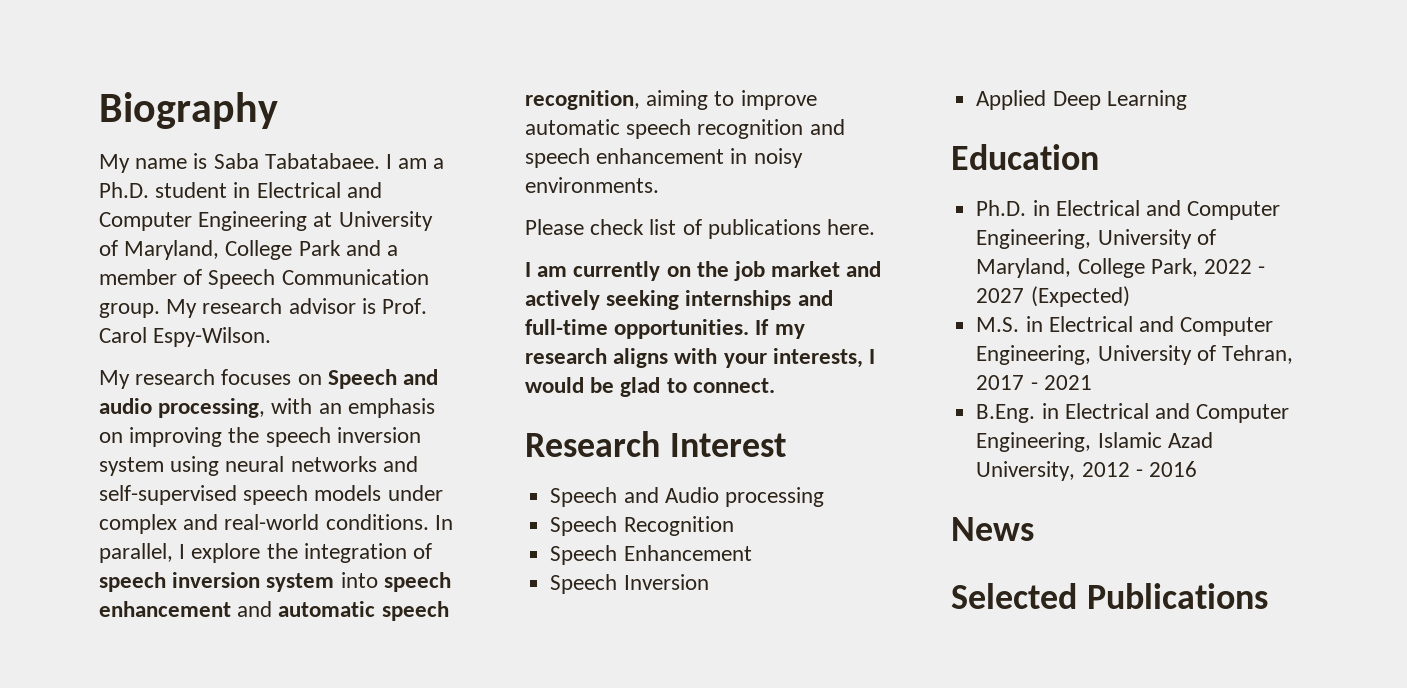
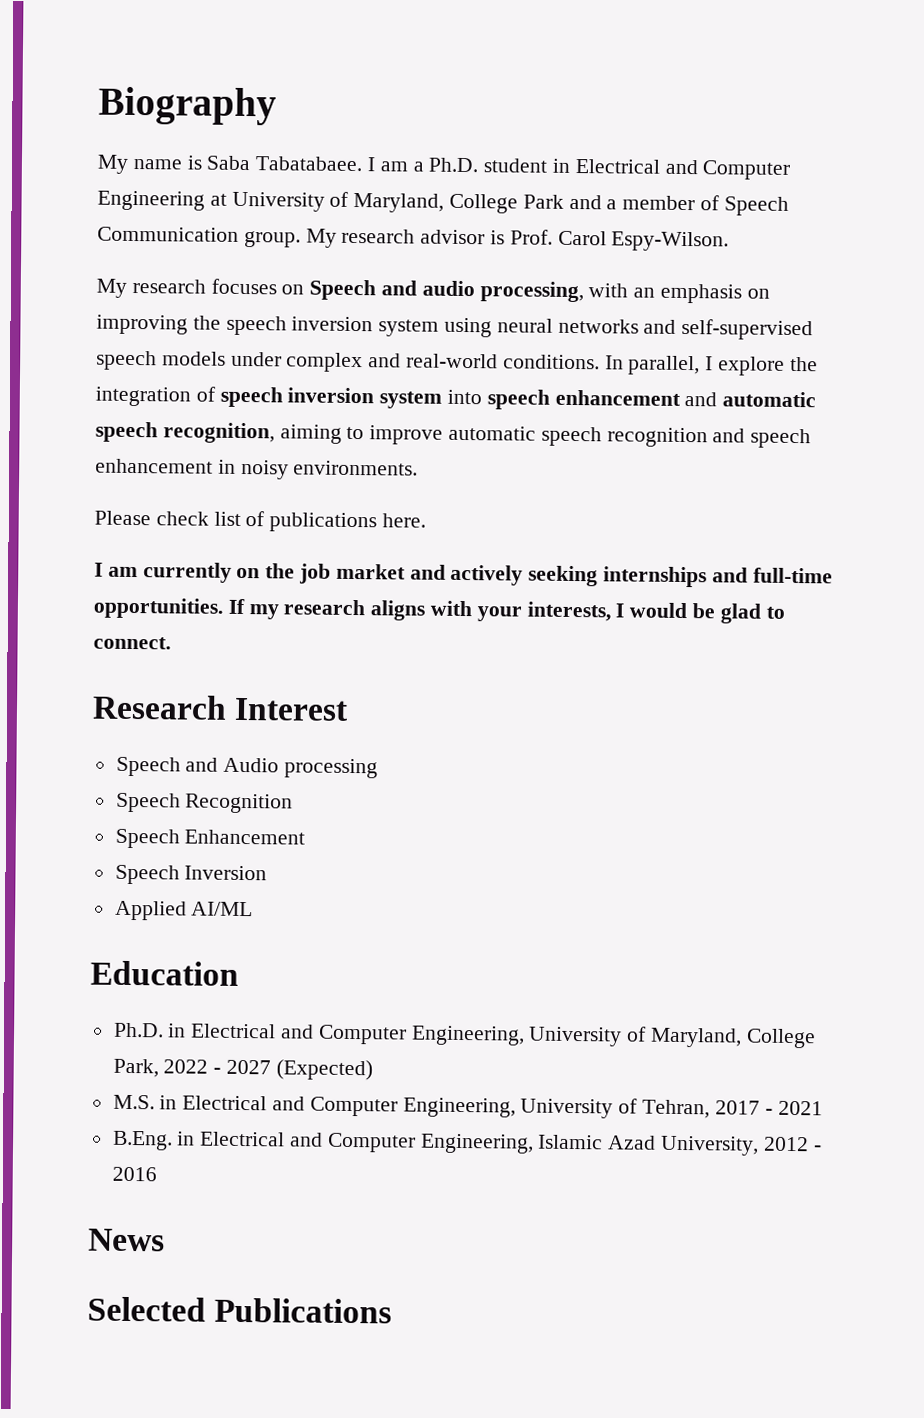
[1052,90,1187,110] Deep Learning -> [191,901,254,917] AI/ML

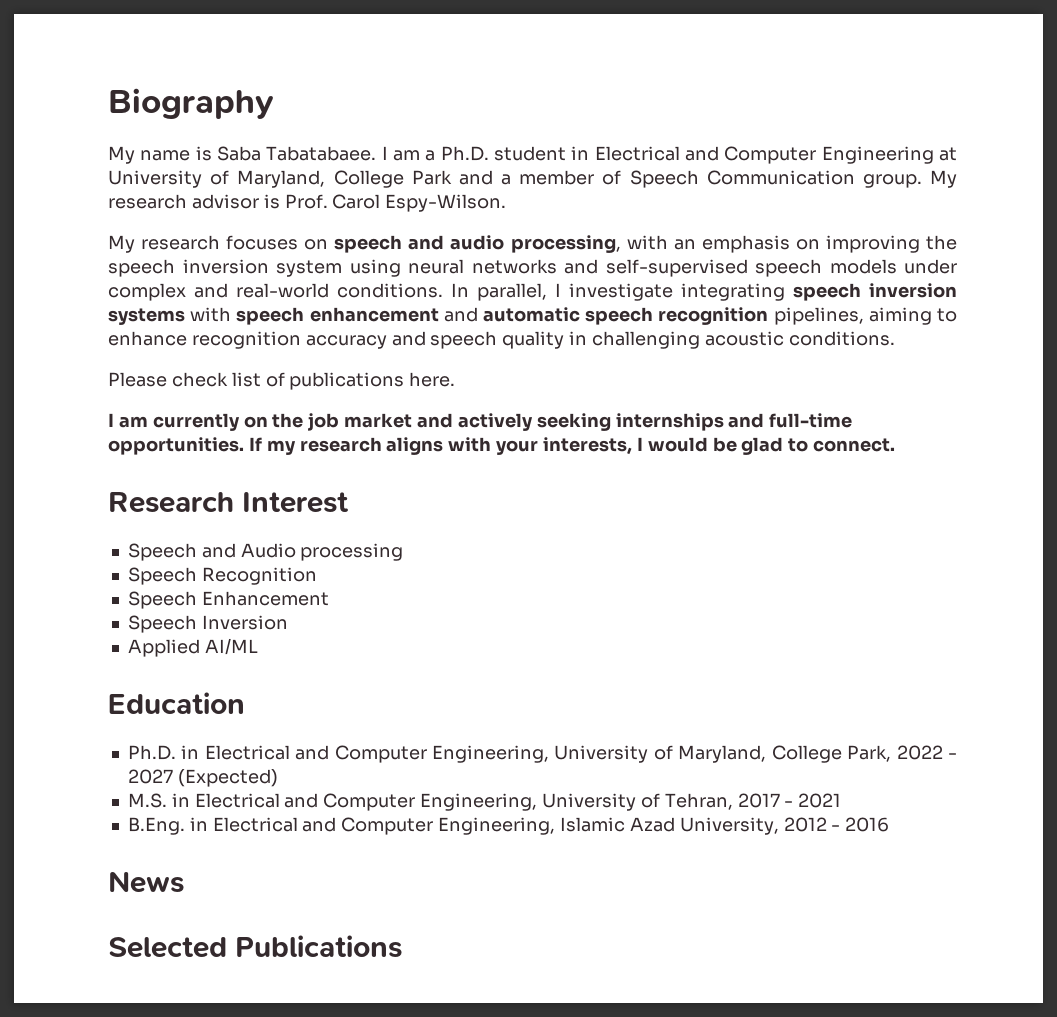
[309,279,377,301] Speech -> [334,235,403,253] speech
[718,356,818,376] [95,386,483,409] explore the integration of speech inversion system into -> [569,283,957,301] [108,307,232,325] investigate integrating speech inversion systems with
[162,422,812,449] [95,458,419,480] recognition, aiming to improve automatic speech recognition and speech enhancement in noisy environments. -> [658,307,958,325] [108,331,895,349] recognition pipelines, aiming to enhance recognition accuracy and speech quality in challenging acoustic conditions.

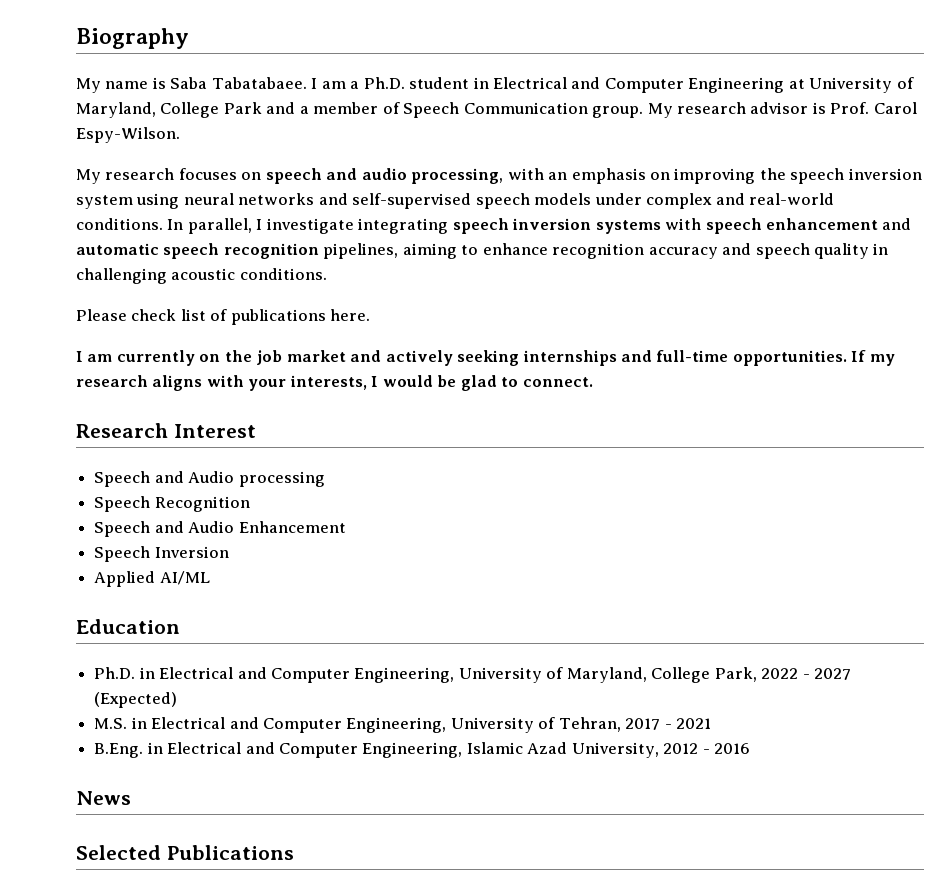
(197, 600) none -> [154,521,235,533] and Audio

